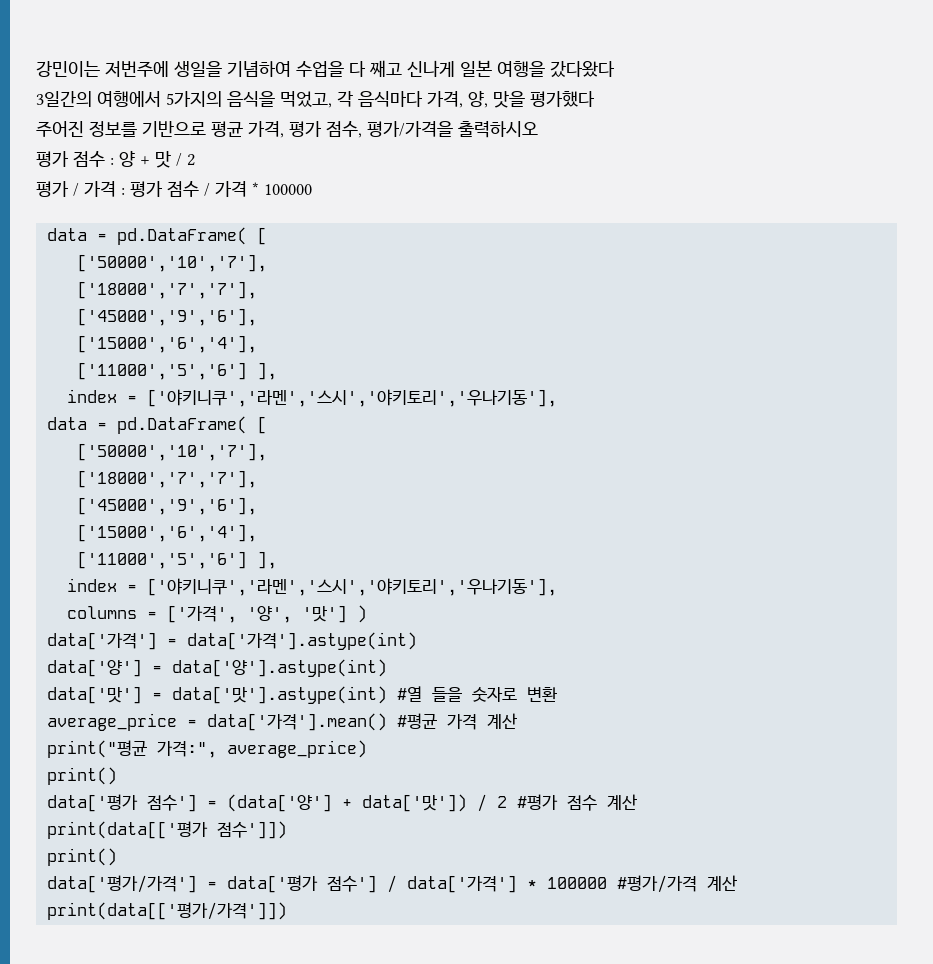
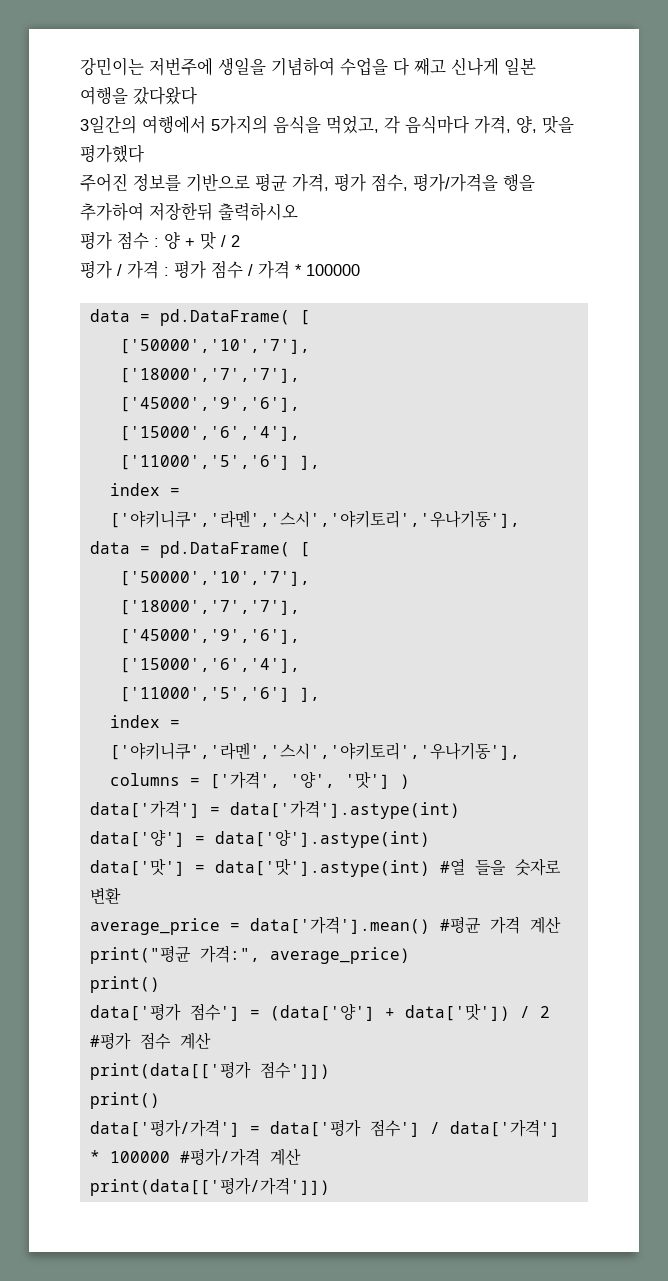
(453, 129) none -> [503,174,535,191] [80,202,213,221] 행을 추가하여 저장한뒤

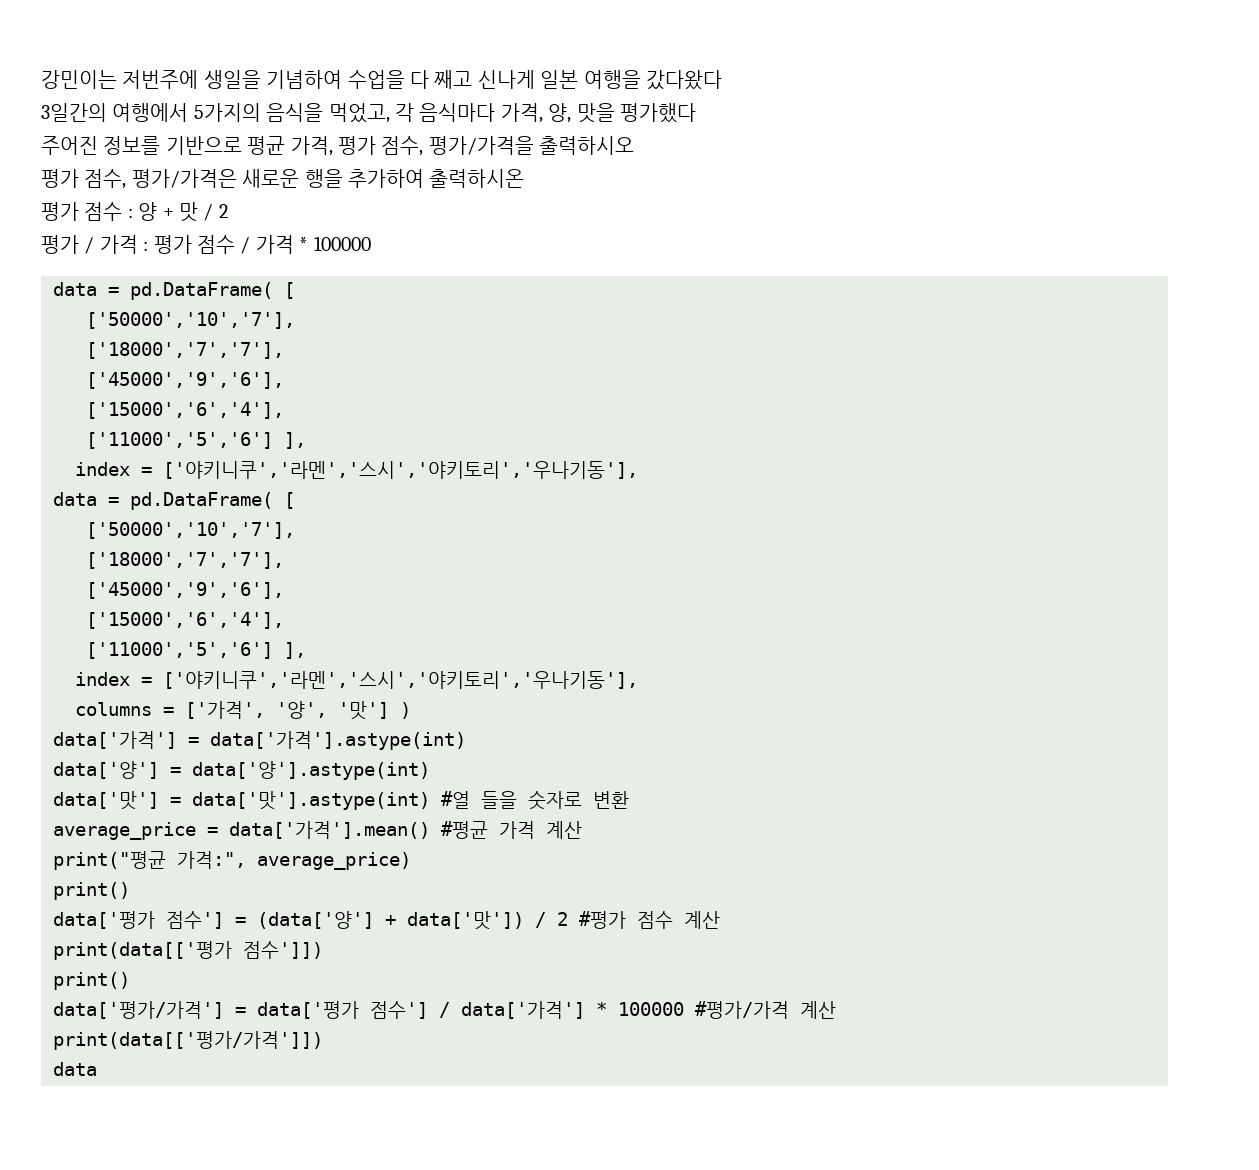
[503,174,535,191] [80,202,298,221] 행을 추가하여 저장한뒤 출력하시오 -> [539,136,635,155] [41,169,525,189] 출력하시오 // 평가 점수, 평가/가격은 새로운 행을 추가하여 출력하시온
(330, 1186) none -> [53,1062,97,1076] // data

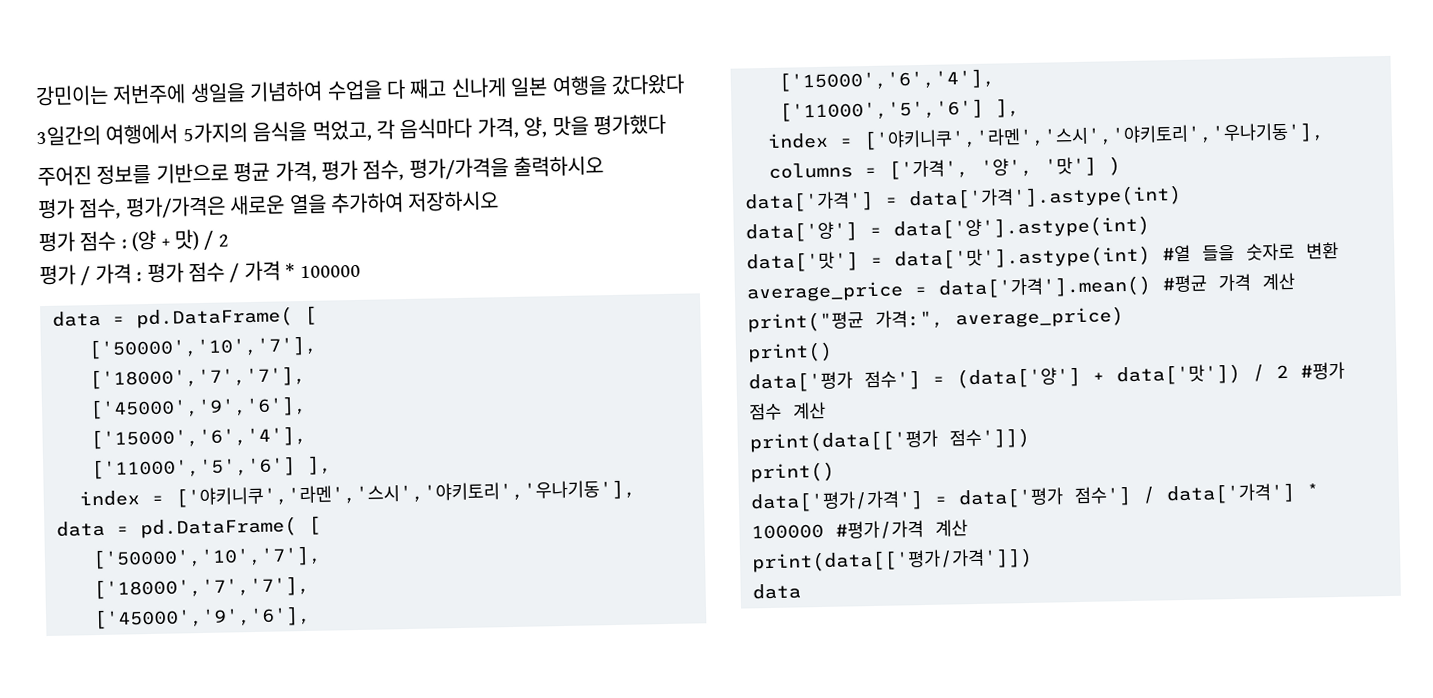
[304,169,525,188] 행을 추가하여 출력하시온 -> [288,190,500,215] 열을 추가하여 저장하시오
[138,202,199,222] 양 + 맛 -> [131,228,200,252] (양 + 맛)

